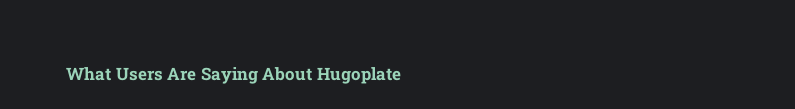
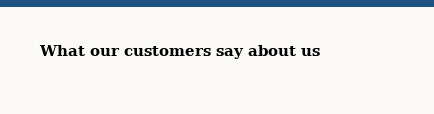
[115,67,401,84] Users Are Saying About Hugoplate -> [90,45,320,59] our customers say about us

